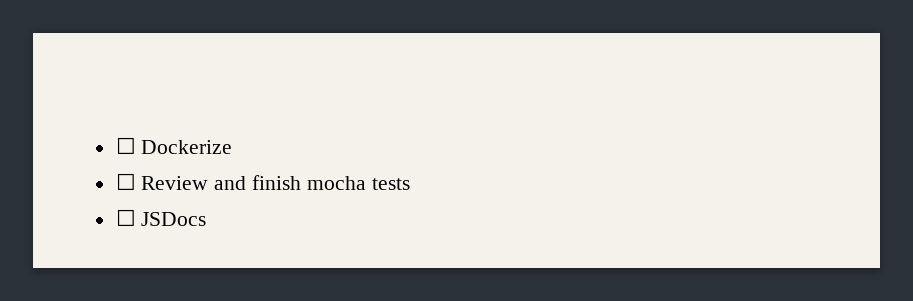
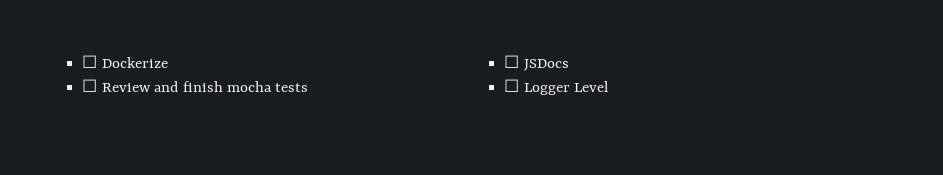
(207, 219) none -> [504,79,610,95] // ☐ Logger Level

